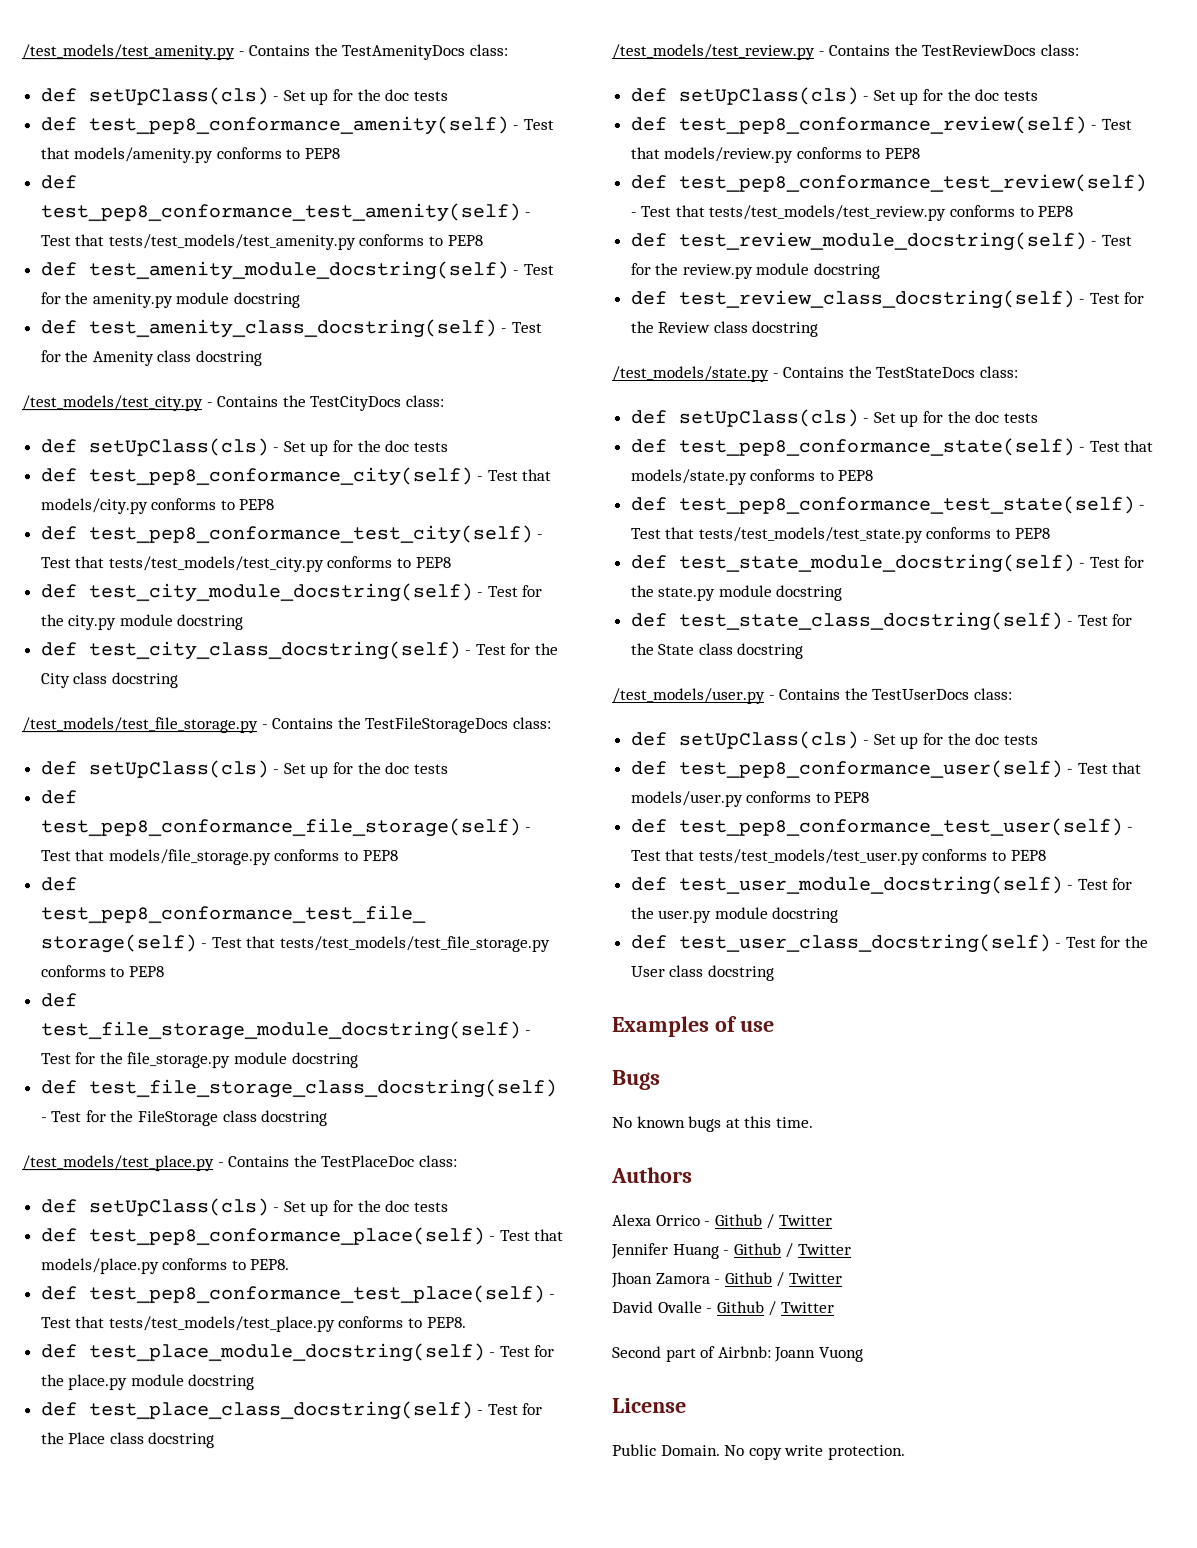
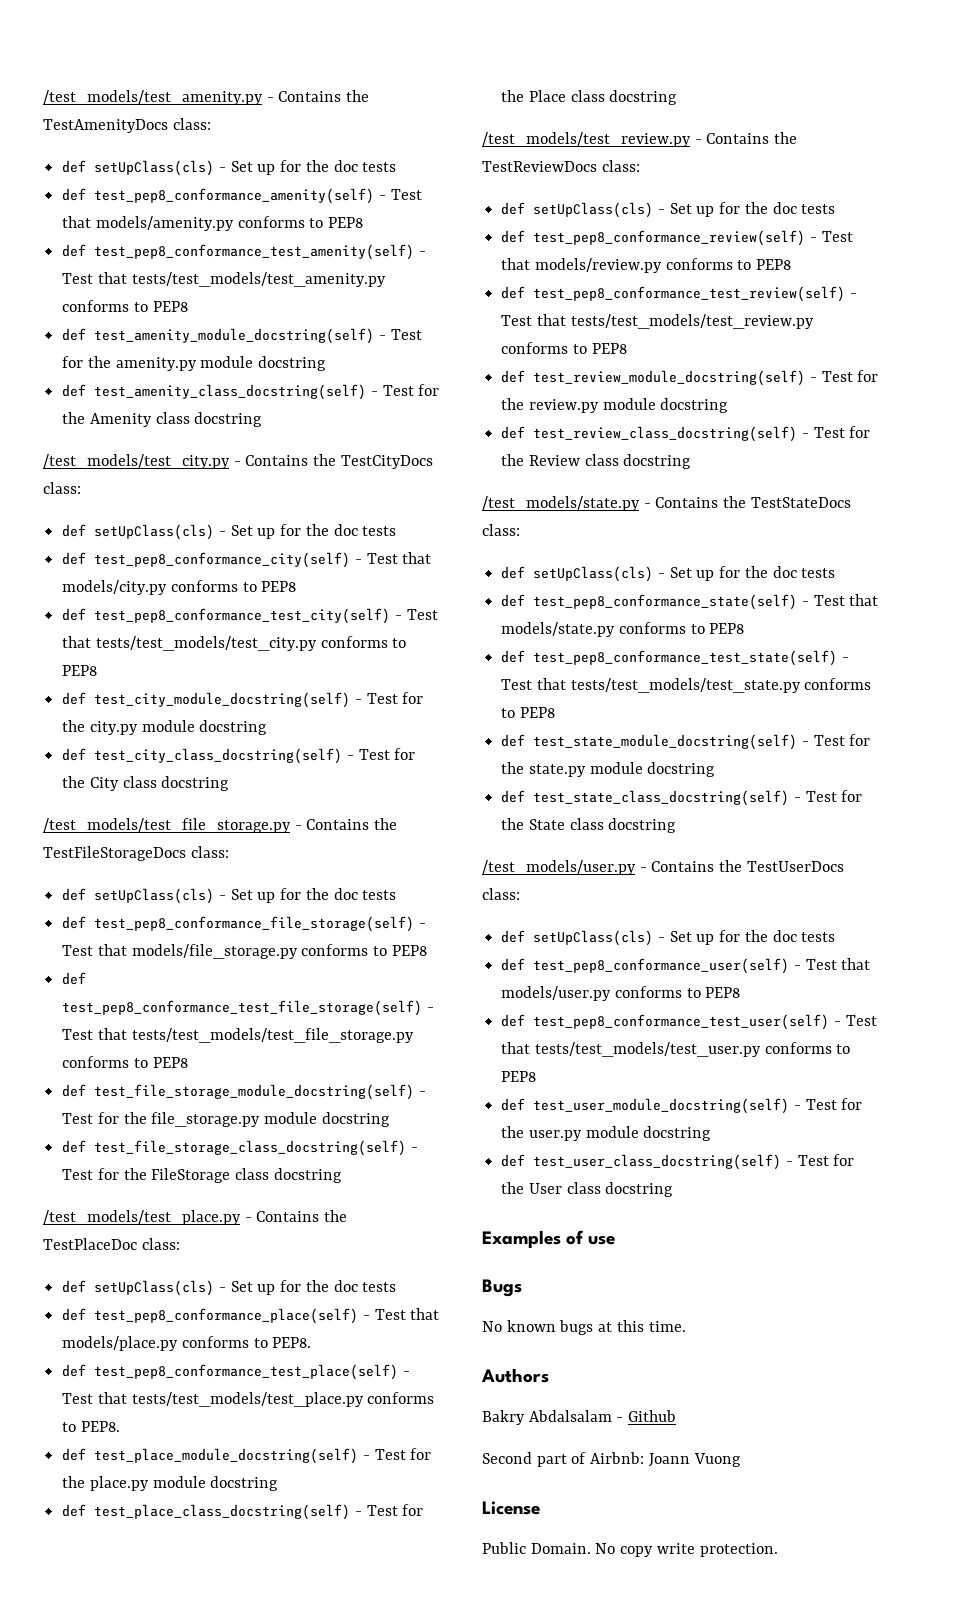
[612,1213,833,1229] [611,1242,852,1259] [611,1271,843,1288] [612,1300,835,1316] Alexa Orrico - Github / Twitter // Jennifer Huang - Github / Twitter // Jhoan Zamora - Github / Twitter // David Ovalle - Github / Twitter -> [482,1410,677,1425] Bakry Abdalsalam - Github

